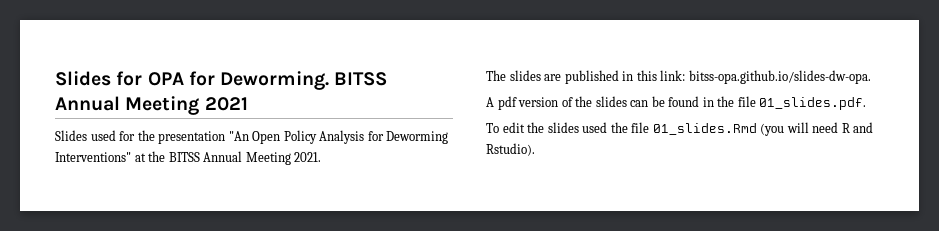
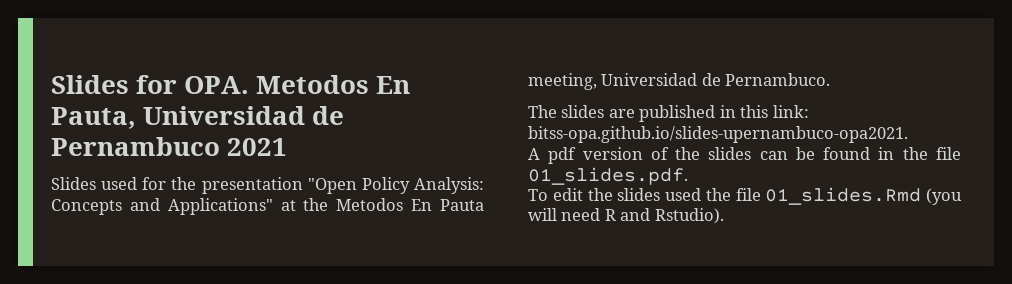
[147,71,388,90] [55,96,200,115] OPA for Deworming. BITSS Annual Meeting -> [184,75,411,94] [51,106,345,129] [51,137,220,156] OPA. Metodos En Pauta, Universidad de Pernambuco
[228,130,449,144] [55,151,322,165] "An Open Policy Analysis for Deworming Interventions" at the BITSS Annual Meeting 2021. -> [307,177,485,194] [51,198,484,215] [528,73,831,90] "Open Policy Analysis: Concepts and Applications" at the Metodos En Pauta meeting, Universidad de Pernambuco.
[688,70,871,84] bitss-opa.github.io/slides-dw-opa. -> [528,126,908,143] bitss-opa.github.io/slides-upernambuco-opa2021.

